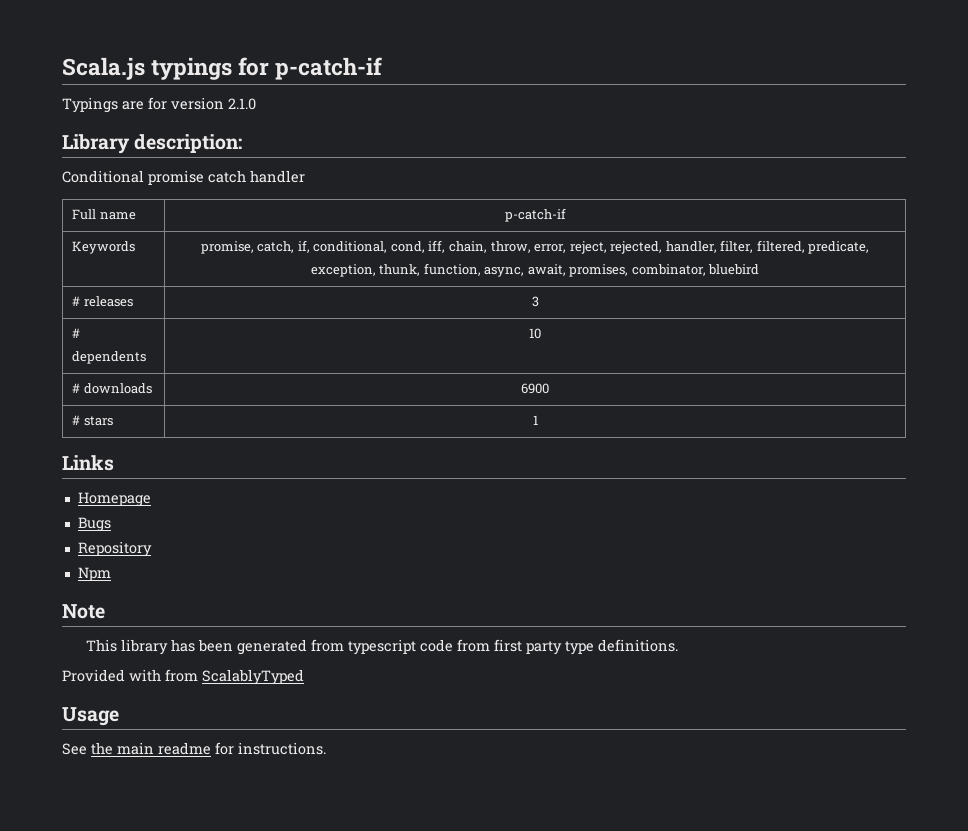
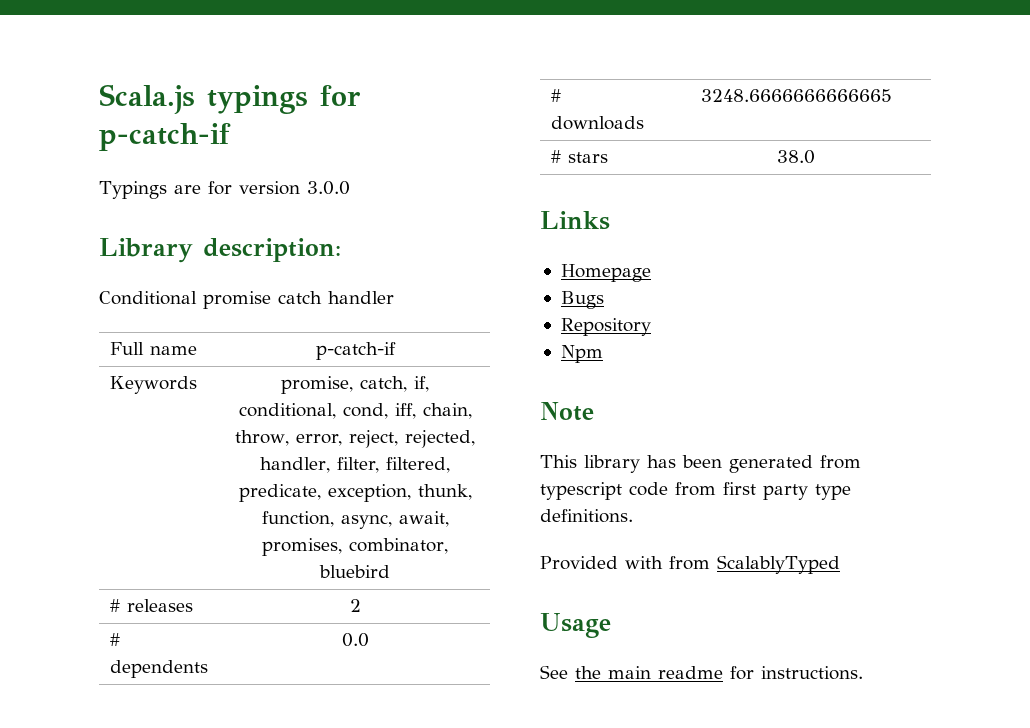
[228,98,256,110] 2.1.0 -> [306,181,350,195] 3.0.0
[531,296,539,307] 3 -> [349,599,361,612] 2
[529,328,541,339] 10 -> [341,633,369,647] 0.0
[521,383,549,394] 6900 -> [700,89,892,102] 3248.6666666666665
[532,415,538,425] 1 -> [777,150,815,164] 38.0

